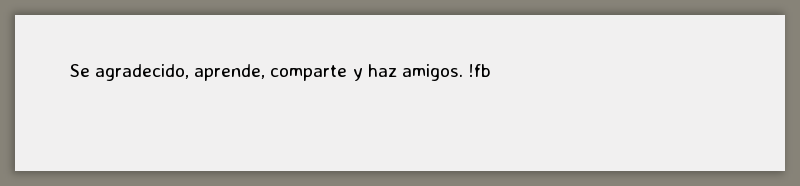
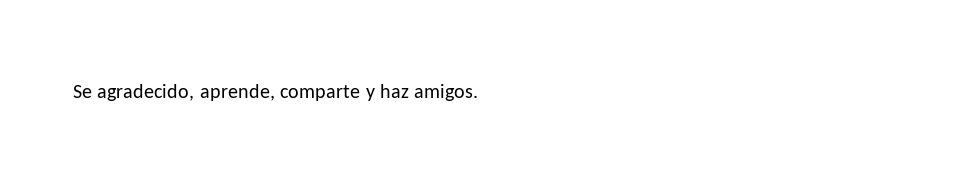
[467,64,491,77] !fb -> (479, 92) none

